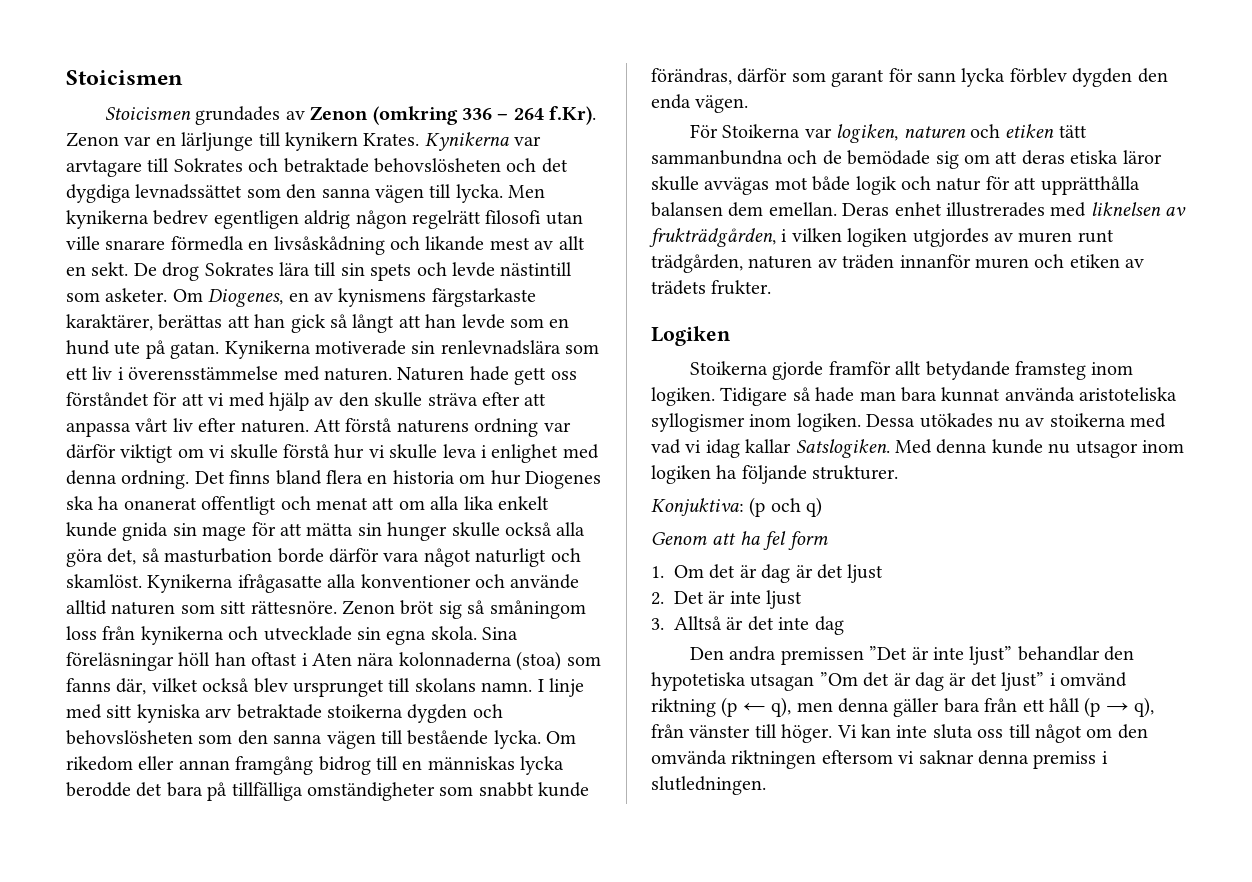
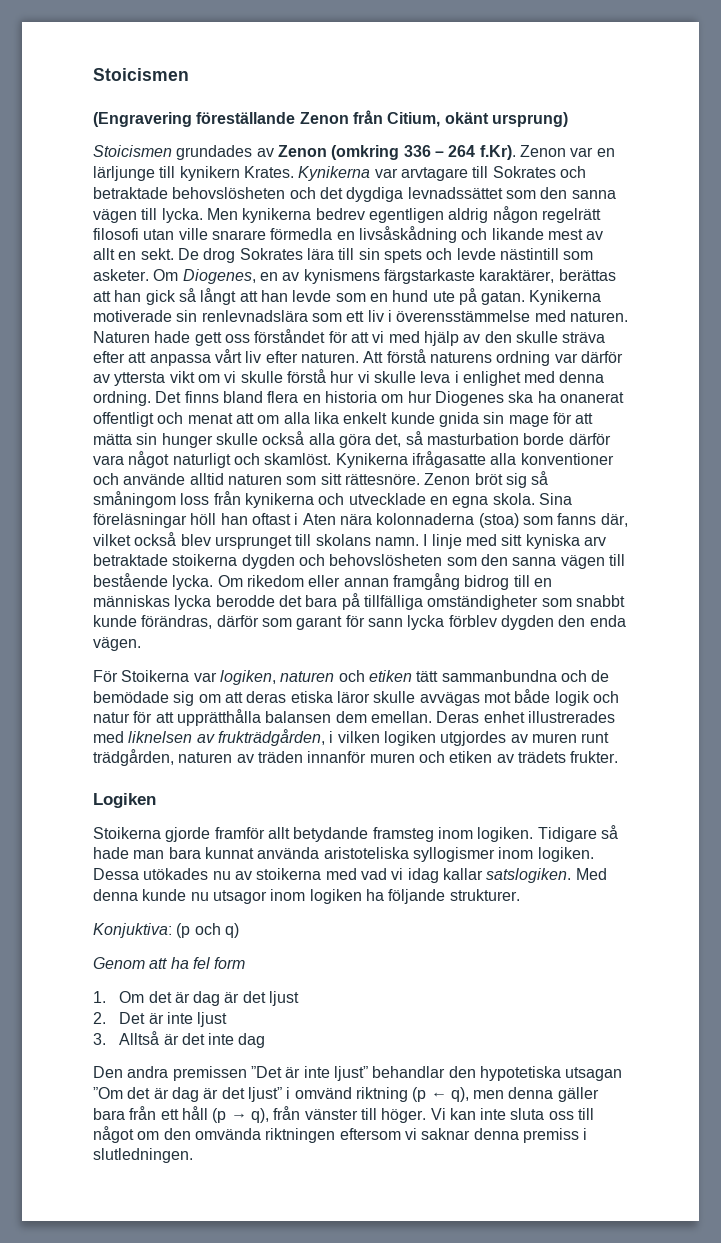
[66,70,183,85] Stoicismen -> [93,68,189,81] [93,110,568,127] Stoicismen // (Engravering föreställande Zenon från Citium, okänt ursprung)
[120,444,174,463] viktigt -> [93,371,195,386] av yttersta vikt
[357,627,381,640] sin -> [429,496,448,505] en
[795,439,890,458] Satslogiken. -> [486,868,572,883] satslogiken.

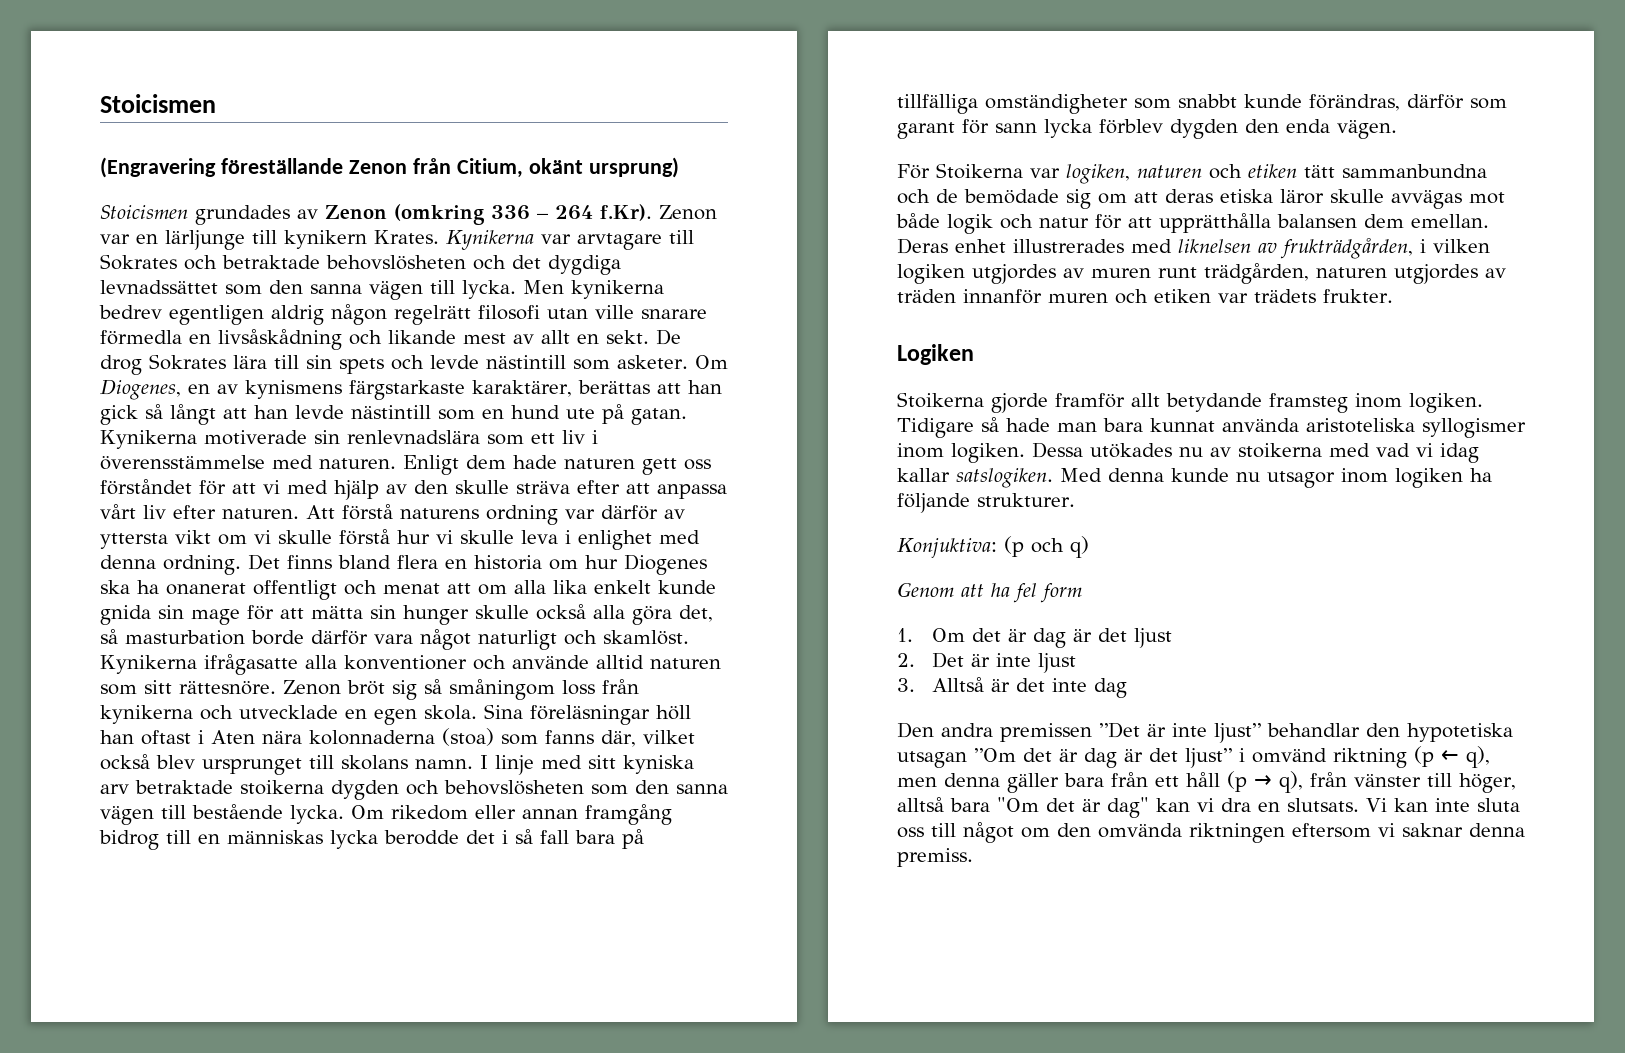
(332, 296) none -> [351,405,431,419] nästintill
[93,331,191,343] Naturen hade -> [403,455,635,475] Enligt dem hade naturen
[452,496,489,508] egna -> [374,709,417,725] egen
(302, 601) none -> [502,829,569,844] i så fall
(233, 757) none -> [1394,264,1478,284] utgjordes
[496,754,514,763] av -> [1218,293,1248,303] var
[381,1108,427,1123] höger. -> [1459,773,1516,793] [897,797,1359,818] höger, alltså bara "Om det är dag" kan vi dra en slutsats.
[522,1128,588,1143] [93,1148,193,1163] premiss i slutledningen. -> [897,848,973,867] premiss.

